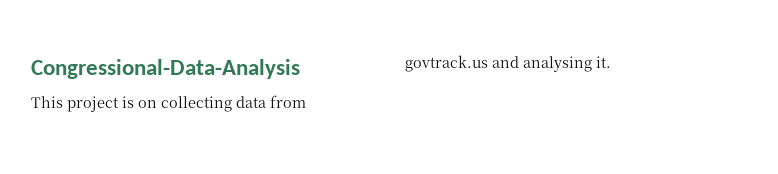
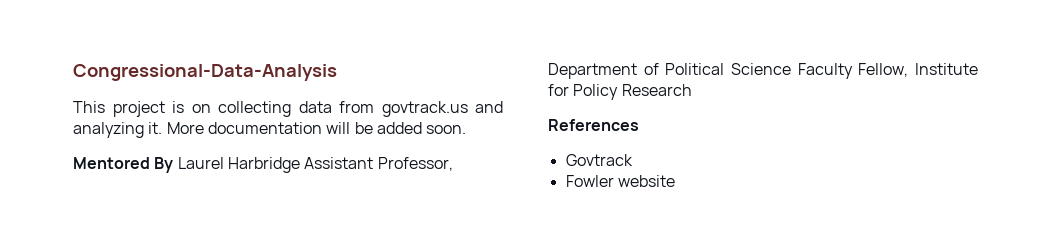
[523,56,611,72] analysing it. -> [73,122,467,138] [73,157,453,173] [548,63,979,79] [548,84,692,100] [548,119,639,131] [565,154,633,166] [565,175,675,187] analyzing it. More documentation will be added soon. // Mentored By Laurel Harbridge Assistant Professor, Department of Political Science Faculty Fellow, Institute for Policy Research // References // Govtrack // Fowler website

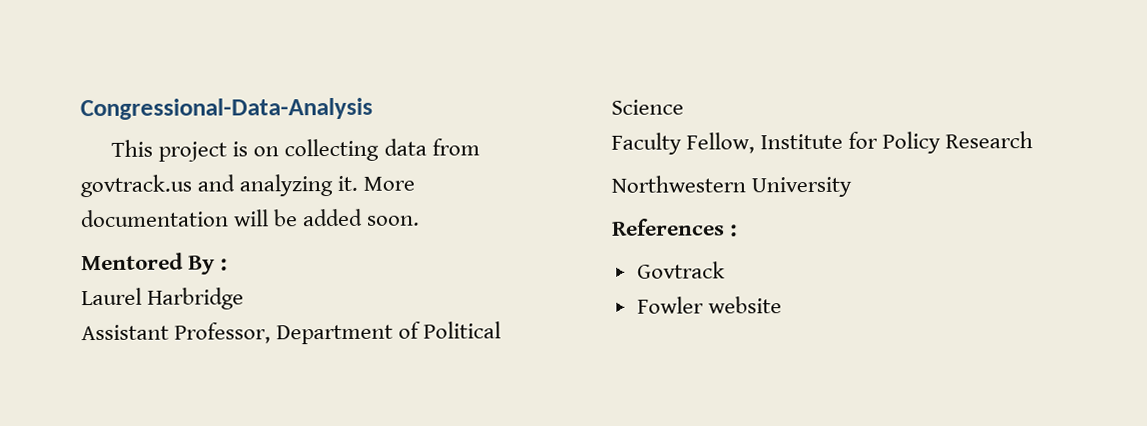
(174, 165) none -> [220,258,229,271] : //
(300, 165) none -> (245, 298) //
(791, 69) none -> (684, 107) //
(692, 90) none -> [611,175,853,198] // Northwestern University
(639, 125) none -> [730,224,739,237] :

